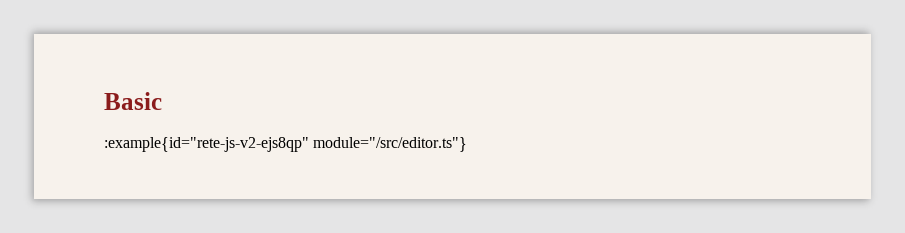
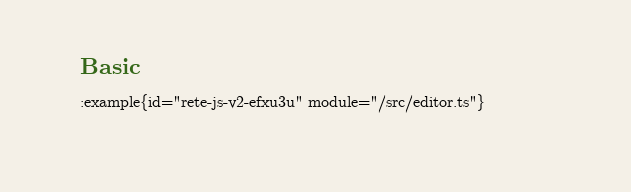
[104,137,309,152] :example{id="rete-js-v2-ejs8qp" -> [80,94,303,111] :example{id="rete-js-v2-efxu3u"

